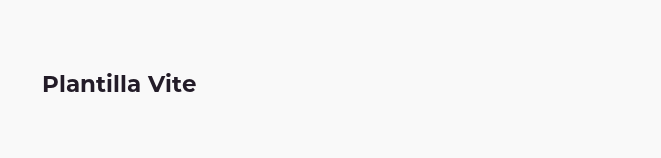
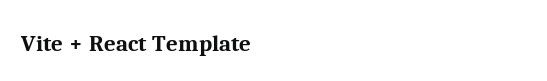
[42,73,197,92] Plantilla Vite -> [20,35,252,56] Vite + React Template

